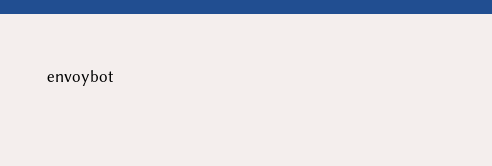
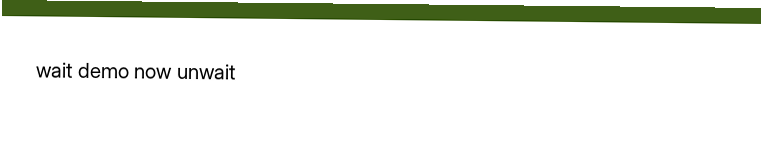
[47,70,114,86] envoybot -> [35,62,236,80] wait demo now unwait

